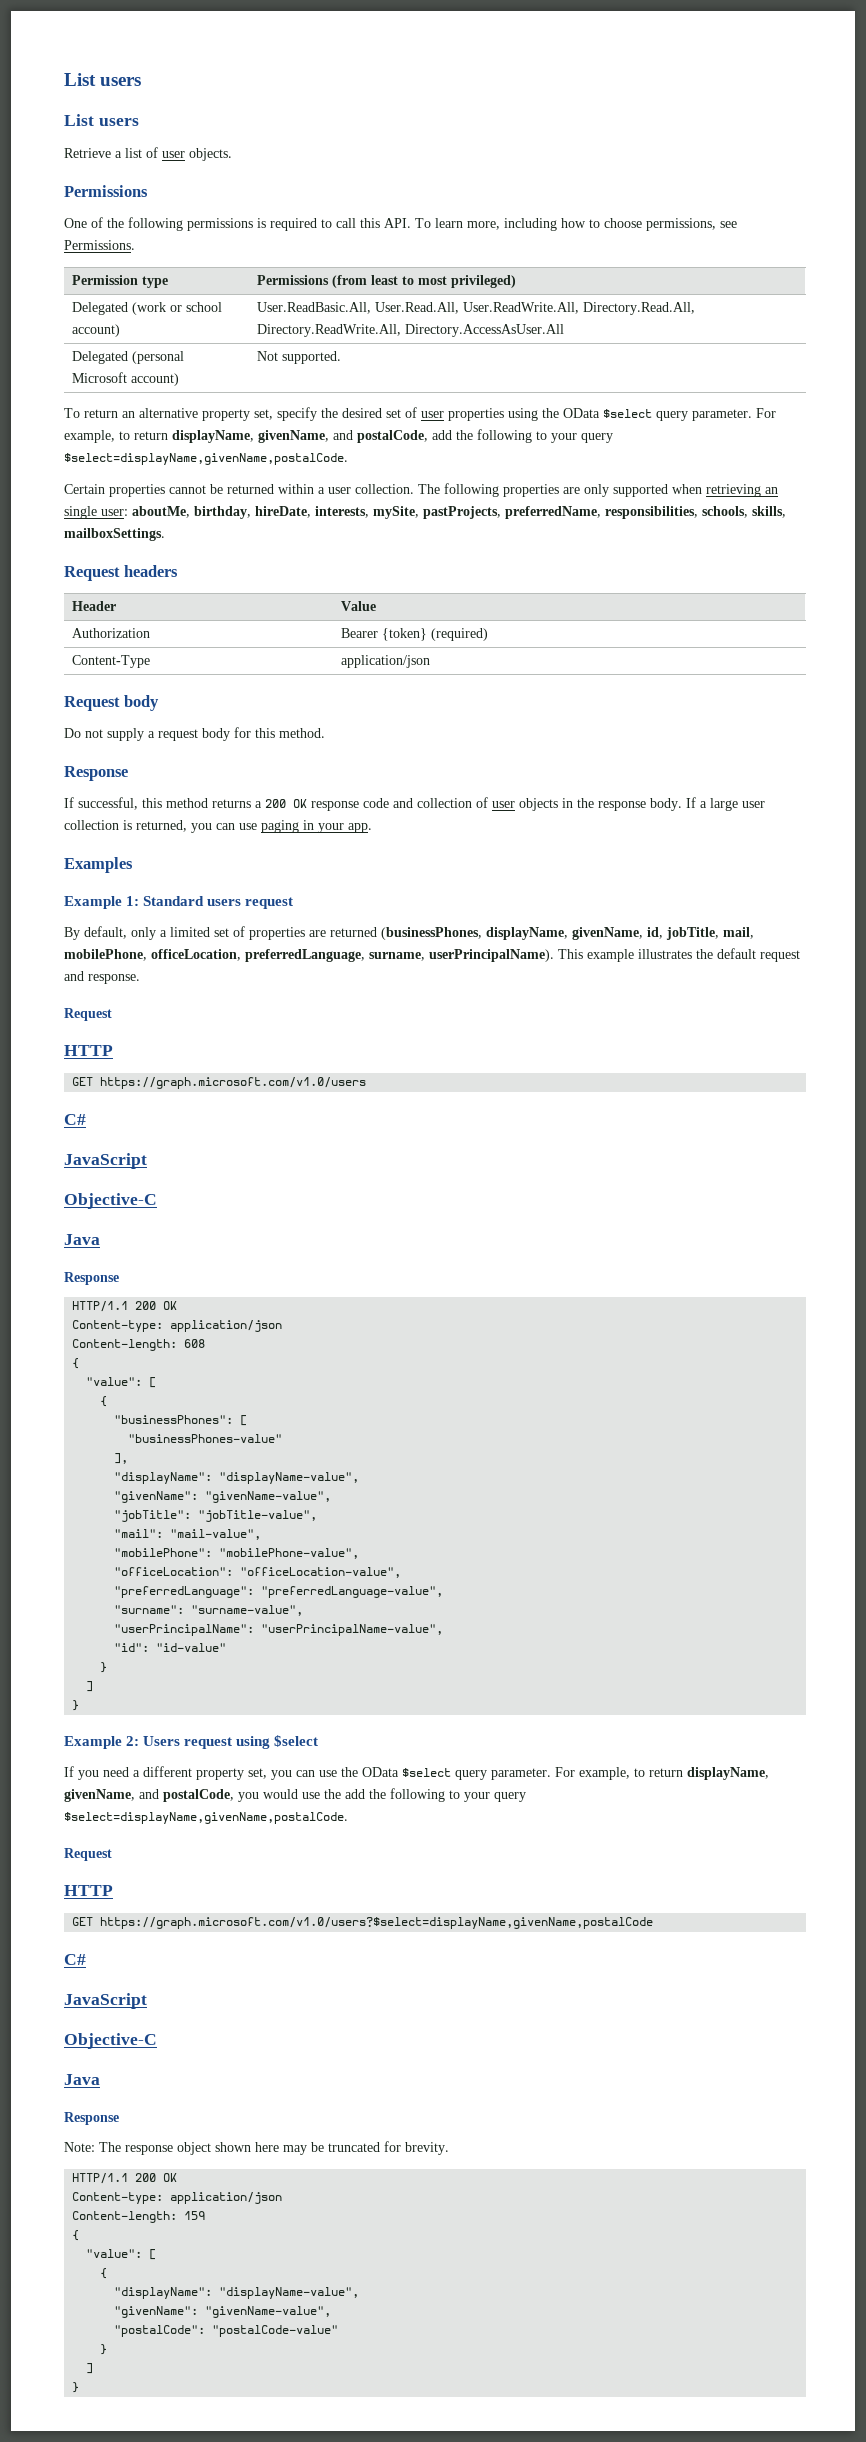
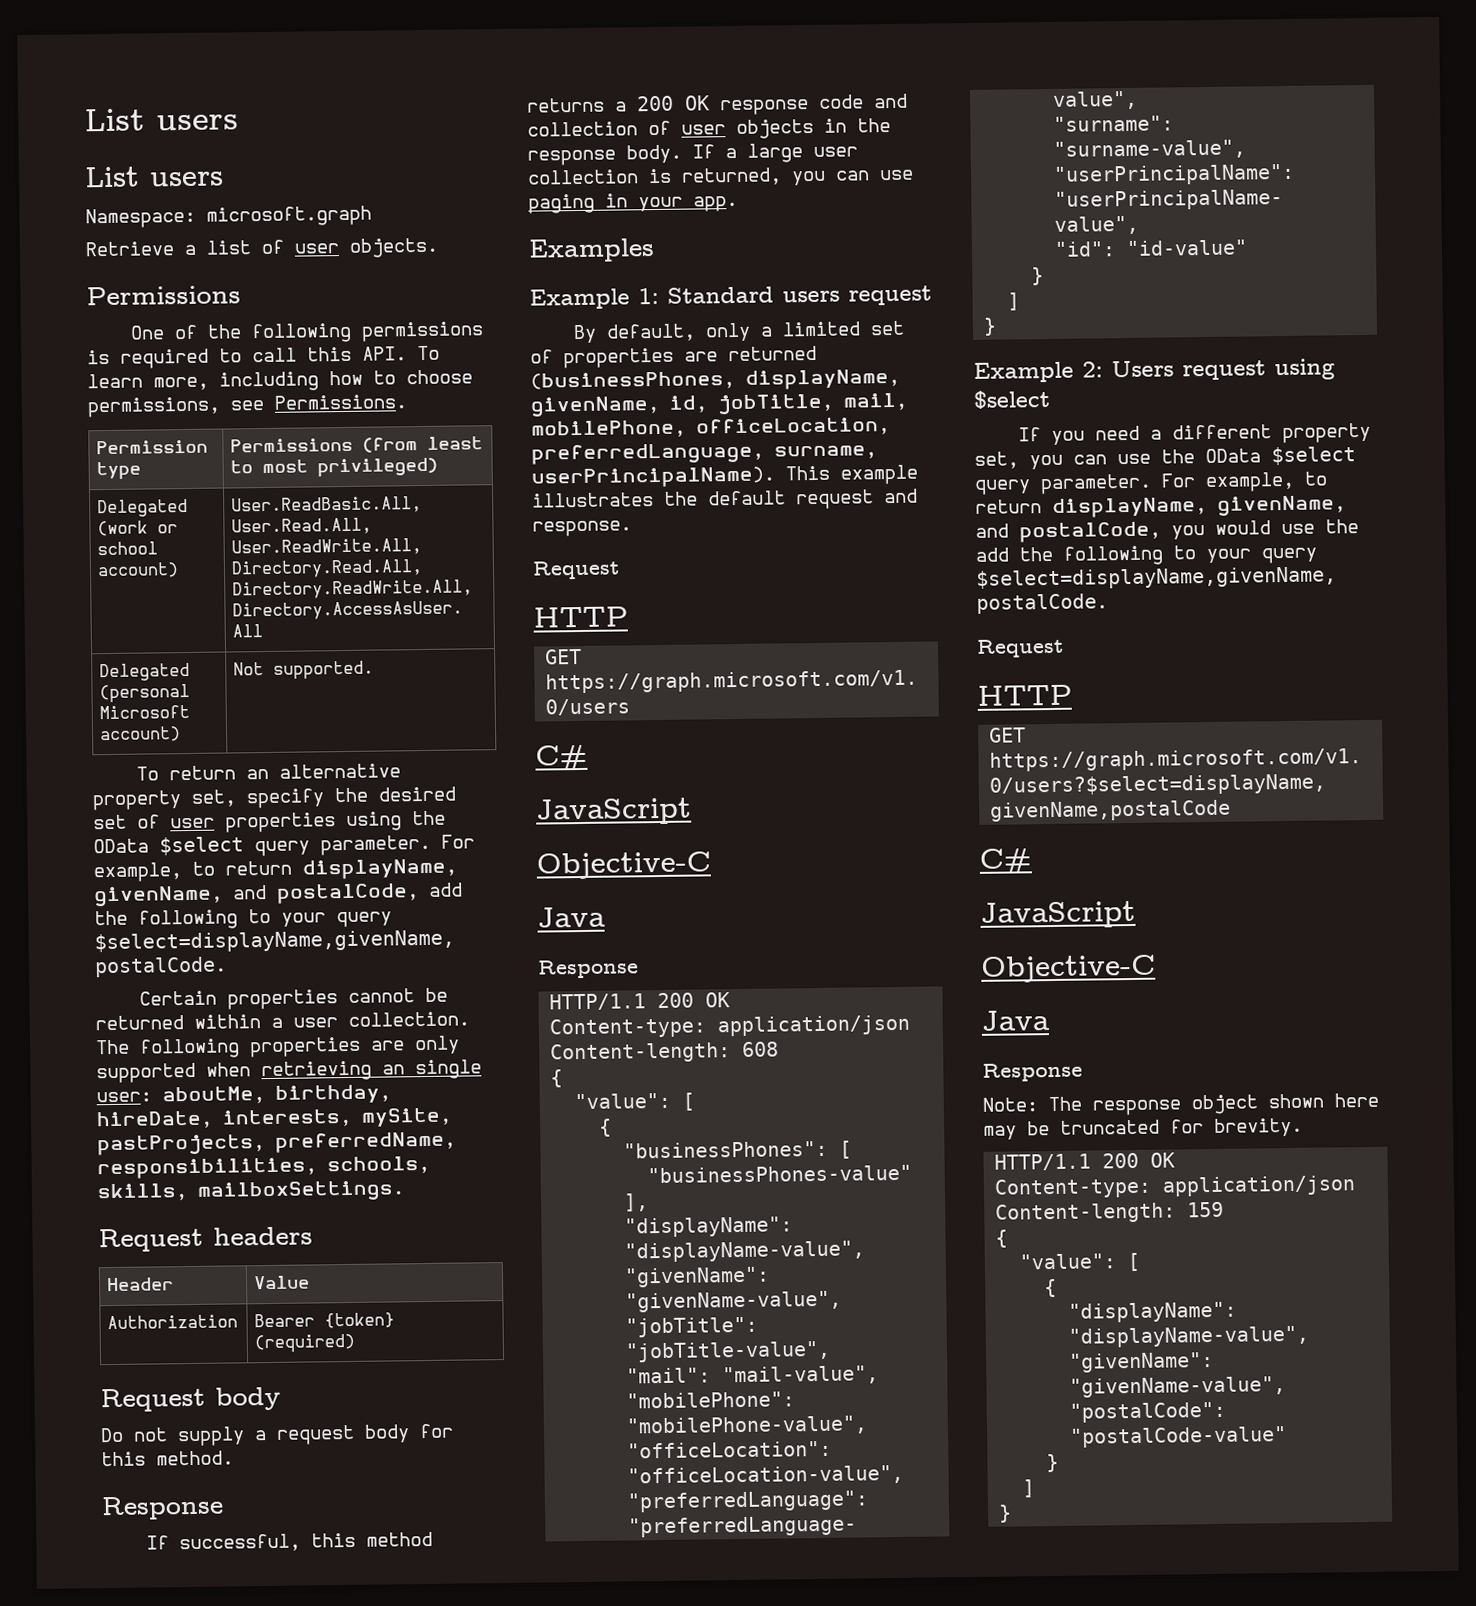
(139, 122) none -> [85,205,372,229] // Namespace: microsoft.graph
[71,655,150,668] [340,655,430,668] // Content-Type | application/json -> (356, 1343) none

